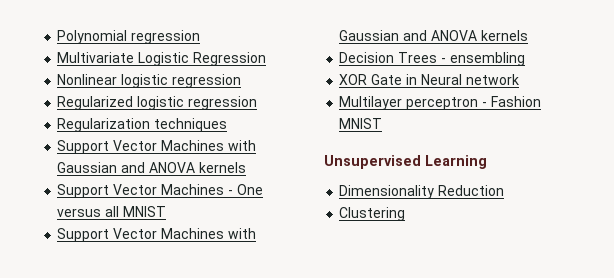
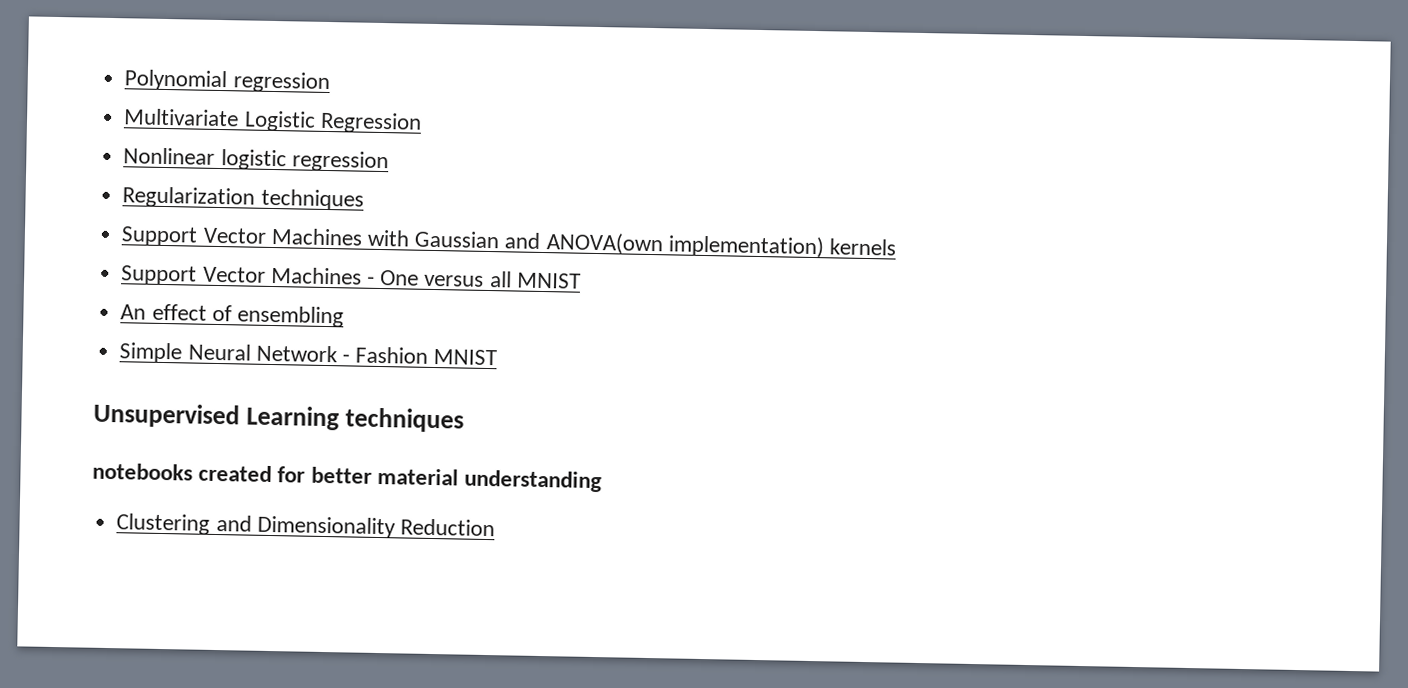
[57,96,257,110] // Regularized logistic regression -> (389, 161) none
[148,162,195,173] ANOVA -> [545,232,824,259] ANOVA(own implementation)
[57,228,256,242] [339,30,528,41] [339,52,525,66] [339,74,519,85] [339,96,479,110] Support Vector Machines with Gaussian and ANOVA kernels // Decision Trees - ensembling // XOR Gate in Neural network // Multilayer perceptron -> [120,303,344,328] [119,342,338,364] An effect of ensembling // Simple Neural Network
(487, 162) // -> [345,407,465,433] [92,462,603,493] [116,513,252,535] techniques // notebooks created for better material understanding // Clustering and
[339,207,406,221] // Clustering -> (495, 527) none

